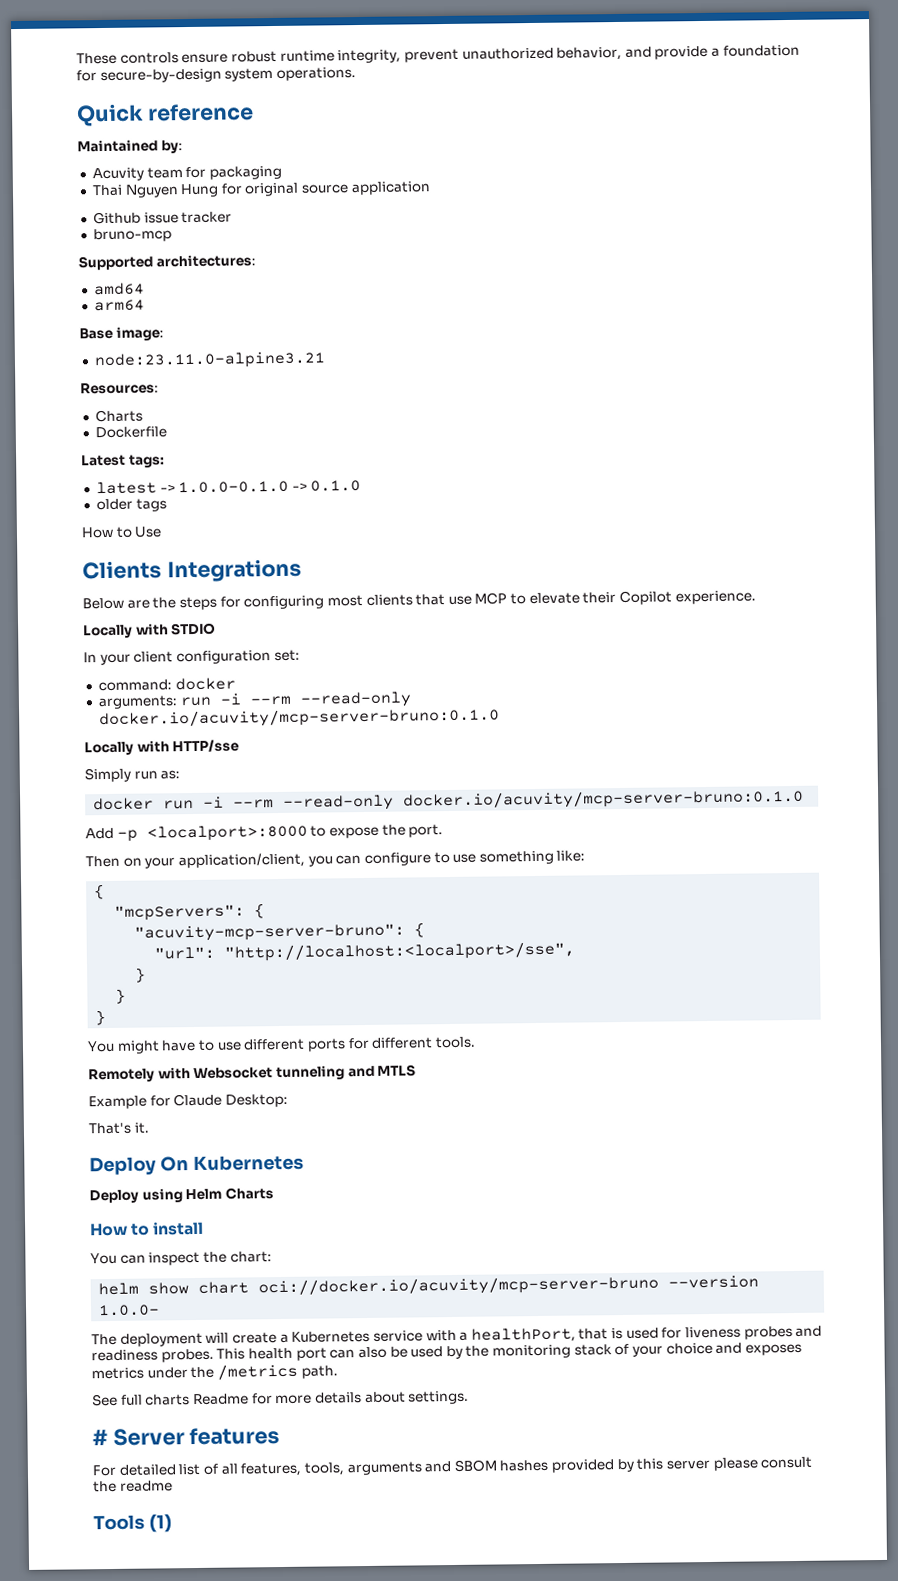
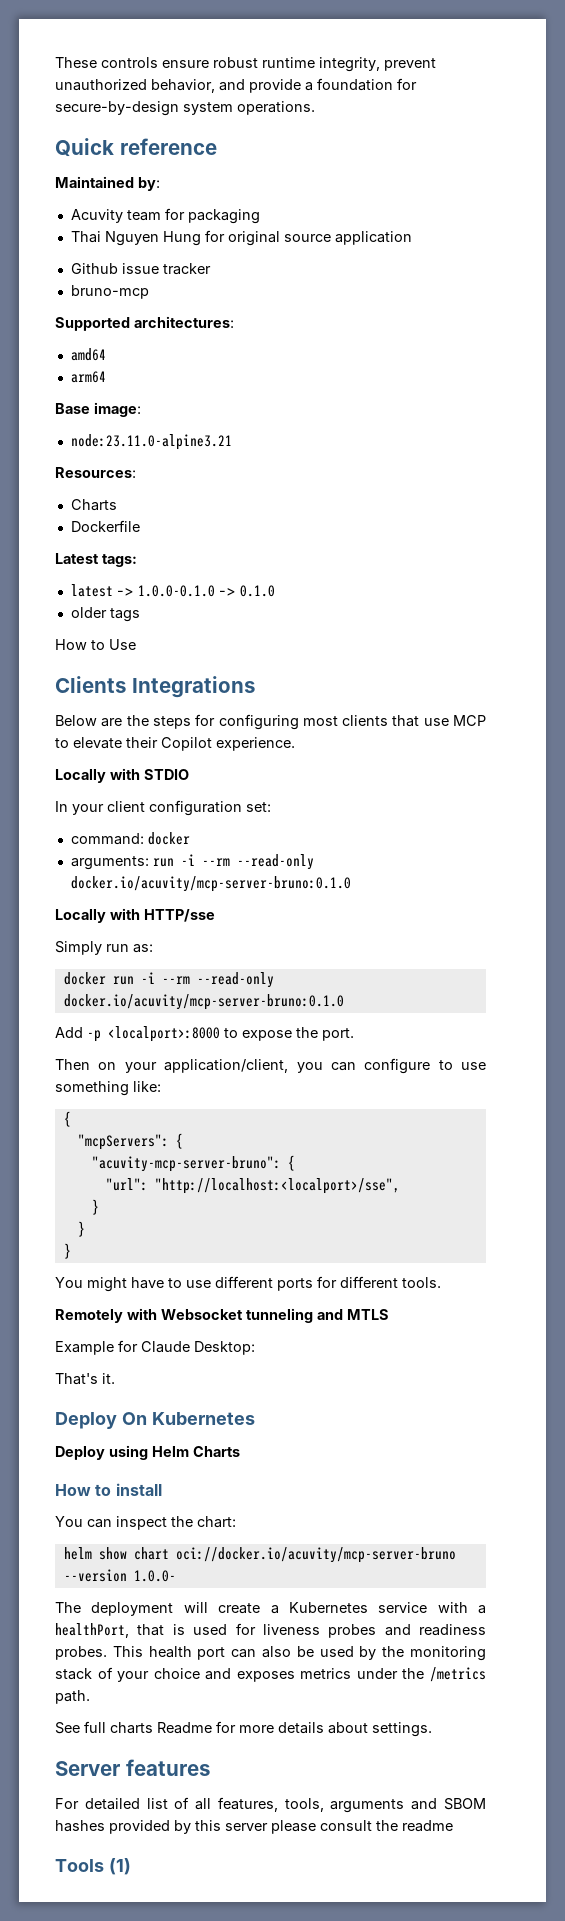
[92,1429,108,1446] # -> (432, 1729) none

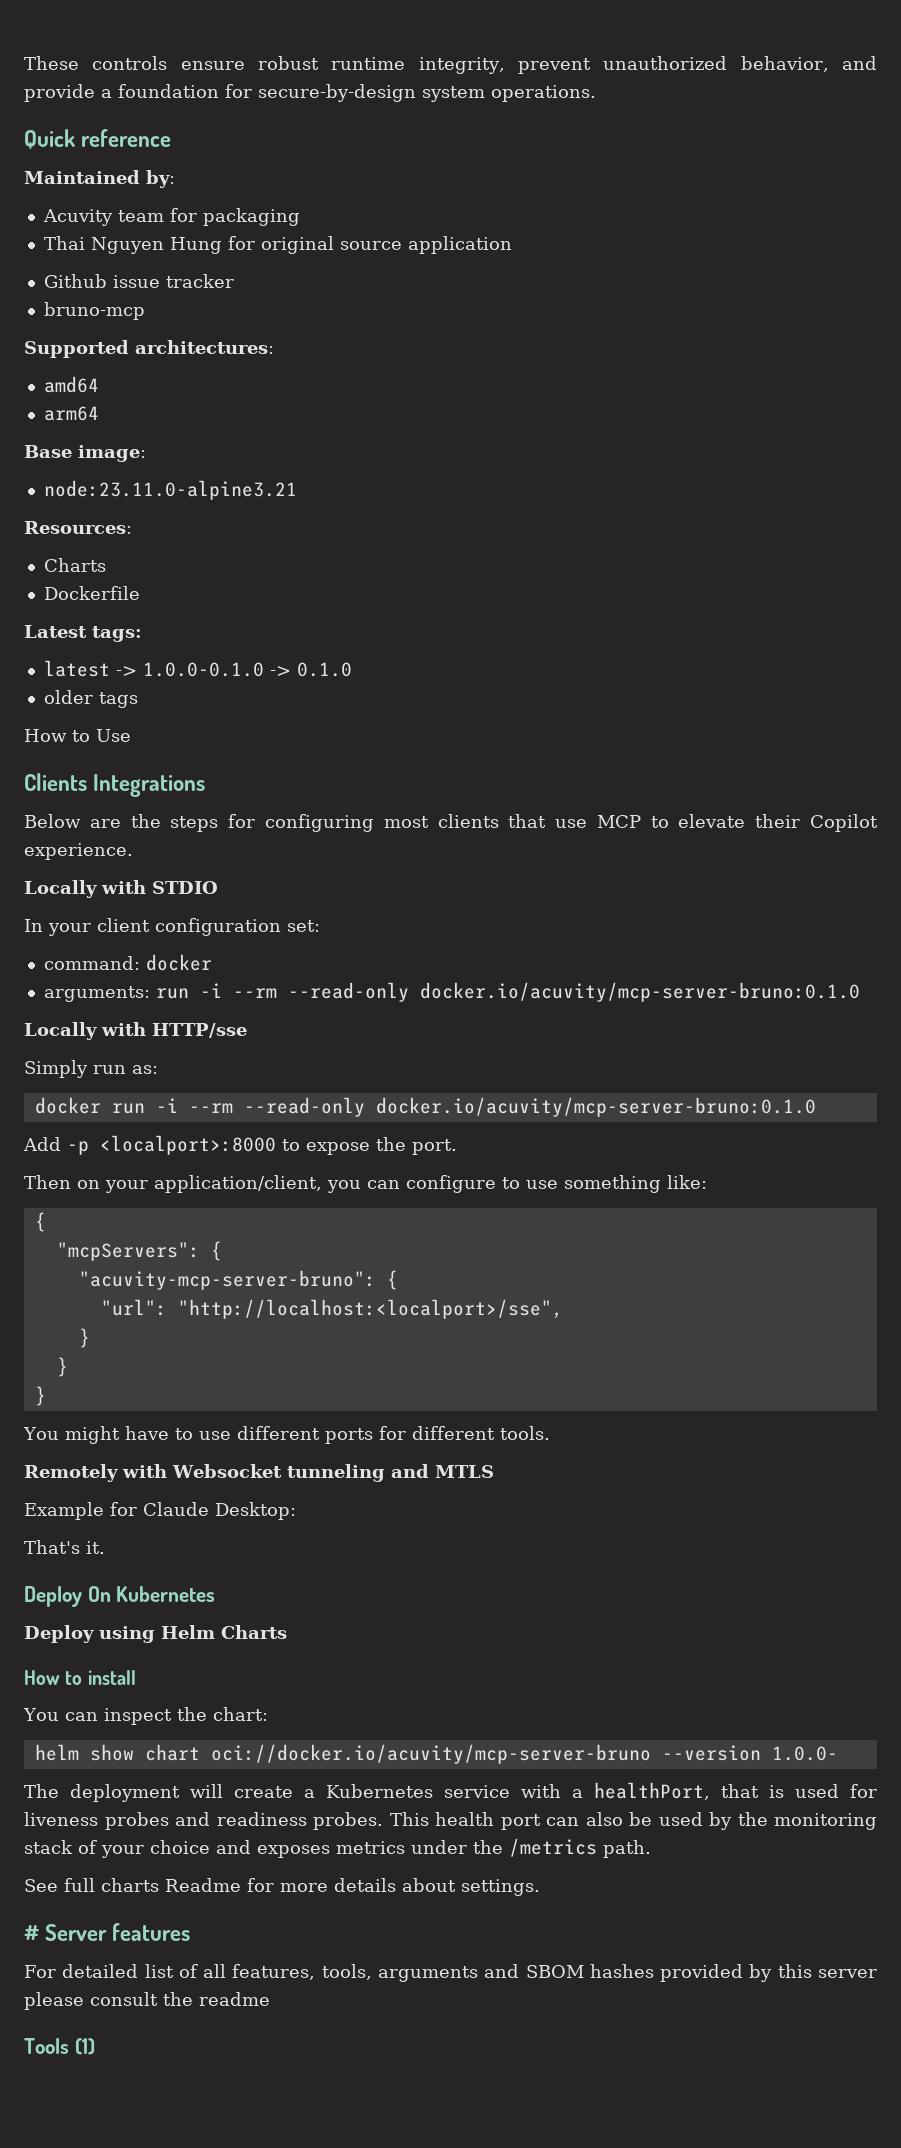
(432, 1729) none -> [24,1925,39,1941] #

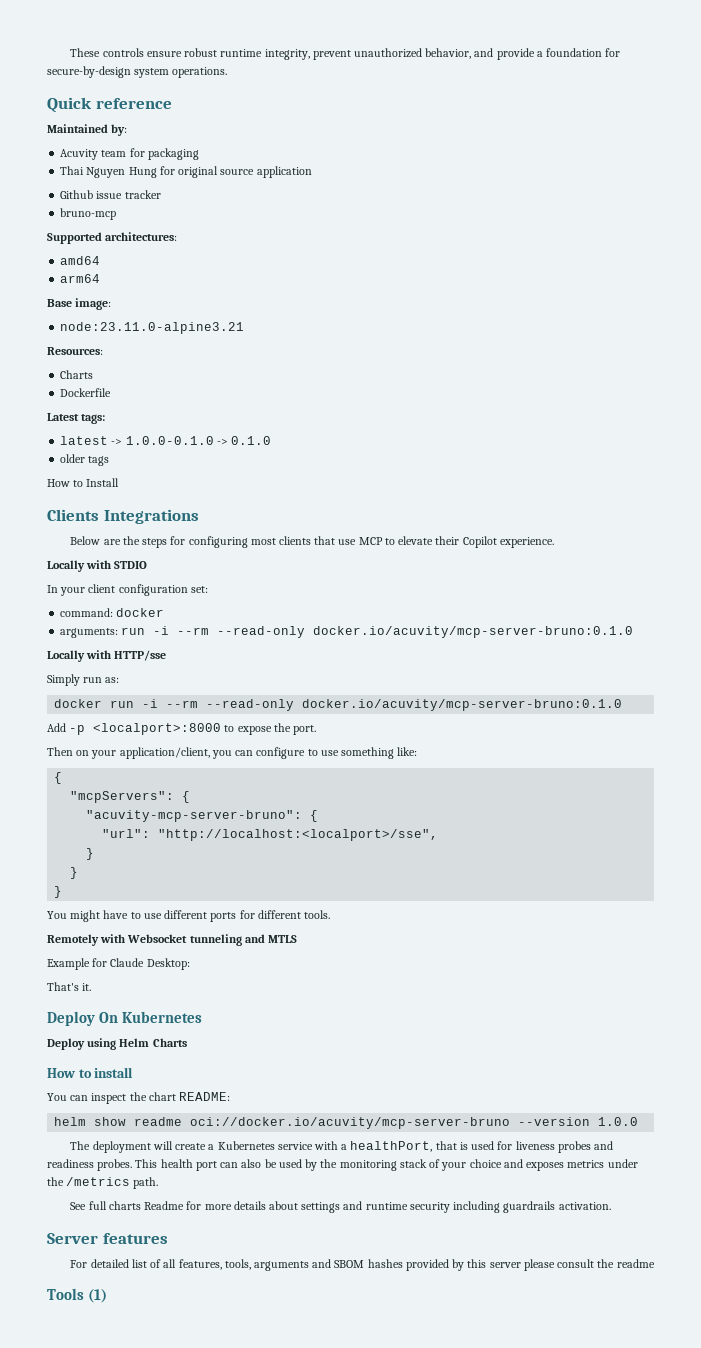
[96,729,131,742] Use -> [86,478,120,487] Install
[212,1707,268,1721] chart: -> [148,1092,231,1101] chart README:
[144,1744,200,1761] chart -> [134,1117,183,1126] readme
[771,1746,838,1761] 1.0.0- -> [598,1117,639,1126] 1.0.0
[461,1879,540,1896] [24,1925,39,1941] settings. // # -> [301,1201,611,1213] settings and runtime security including guardrails activation. //

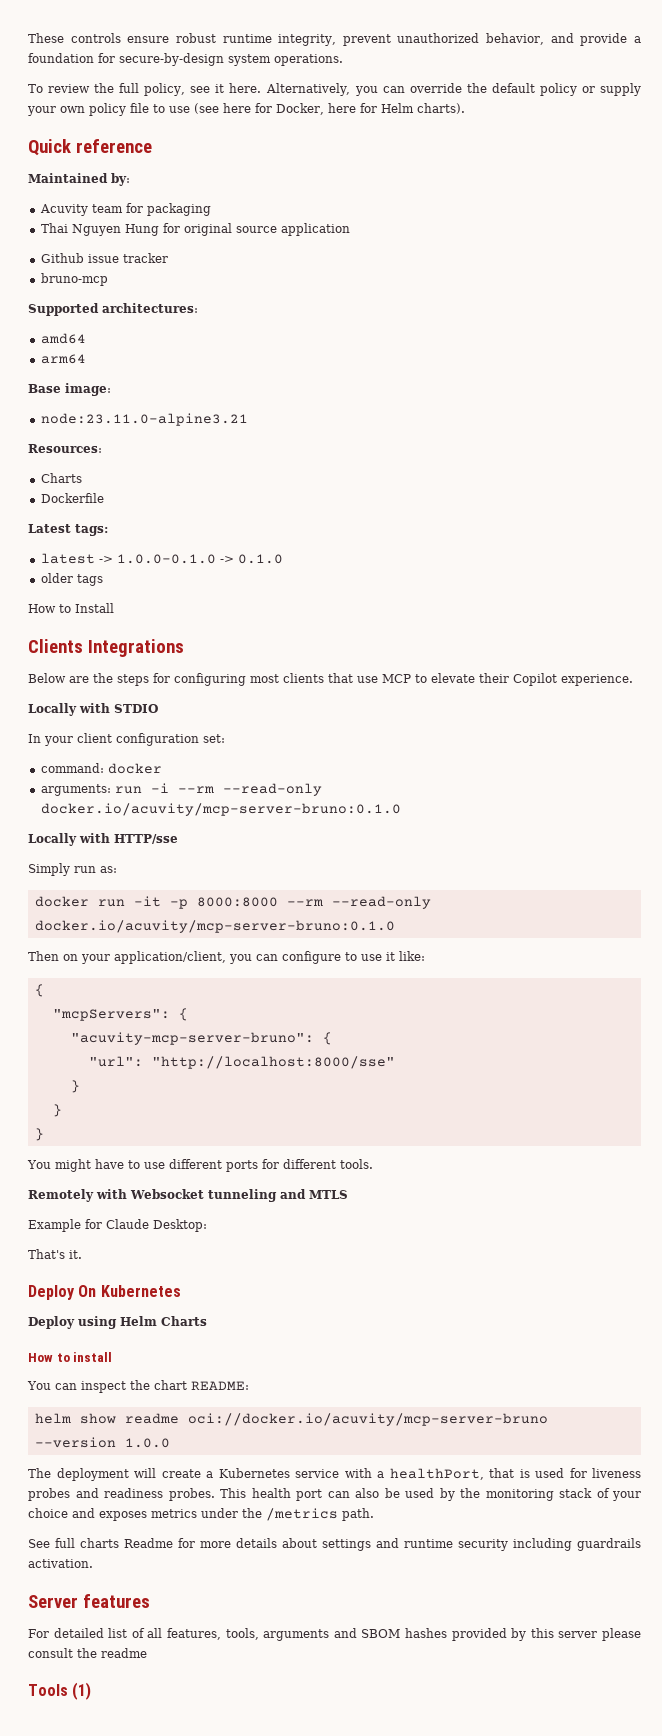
(228, 72) none -> [28,83,641,96] [27,103,465,116] // To review the full policy, see it here. Alternatively, you can override the default policy or supply your own policy file to use (see here for Docker, here for Helm charts).
[142,699,623,711] [47,723,317,735] -i --rm --read-only docker.io/acuvity/mcp-server-bruno:0.1.0 // Add -p <localport>:8000 to expose the port. -> [133,896,431,909] [34,920,395,933] -it -p 8000:8000 --rm --read-only docker.io/acuvity/mcp-server-bruno:0.1.0
[341,747,395,759] something -> [386,952,395,961] it
[158,829,439,841] "http://localhost:<localport>/sse", -> [151,1056,395,1069] "http://localhost:8000/sse"

